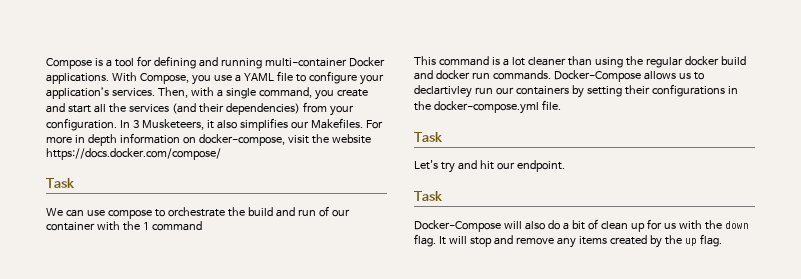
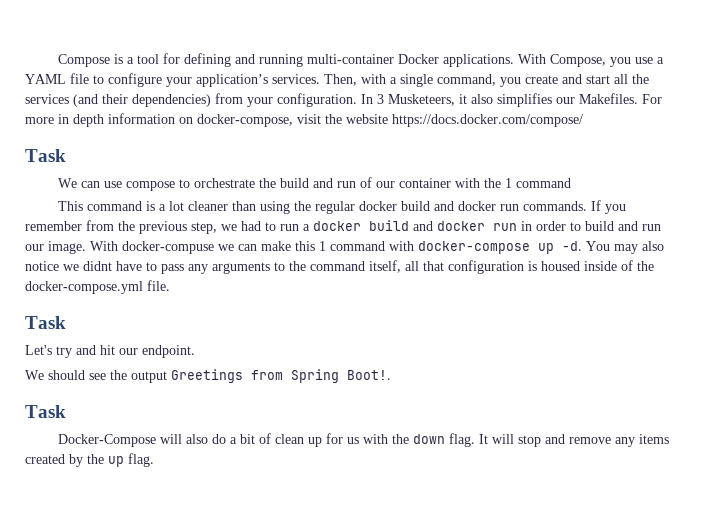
[553,70,704,82] [414,84,738,98] Docker-Compose allows us to declartivley run our containers by setting their configurations in -> [590,200,626,214] [25,220,661,234] [25,241,664,254] [25,260,633,274] If you remember from the previous step, we had to run a docker build and docker run in order to build and run our image. With docker-compuse we can make this 1 command with docker-compose up -d. You may also notice we didnt have to pass any arguments to the command itself, all that configuration is housed inside of
(565, 166) none -> [25,369,391,383] // We should see the output Greetings from Spring Boot!.

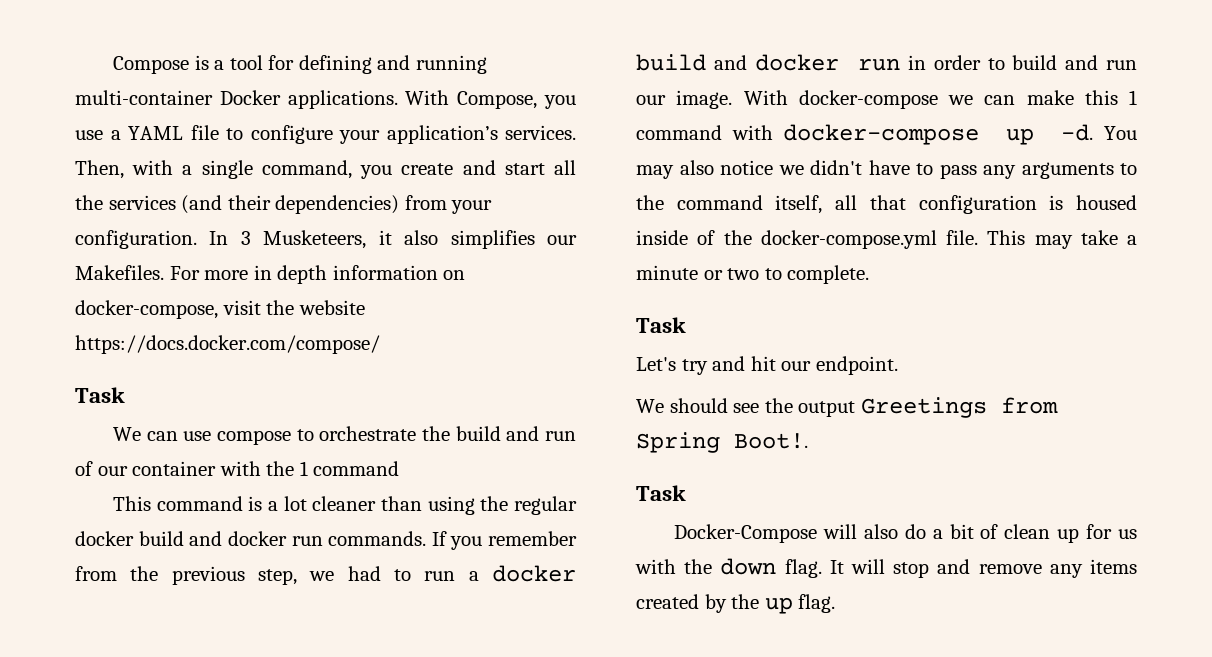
[122,241,214,254] docker-compuse -> [798,90,938,109] docker-compose
[83,261,112,271] didnt -> [810,160,862,175] didn't
(170, 285) none -> [987,230,1137,249] [636,265,870,284] This may take a minute or two to complete.

